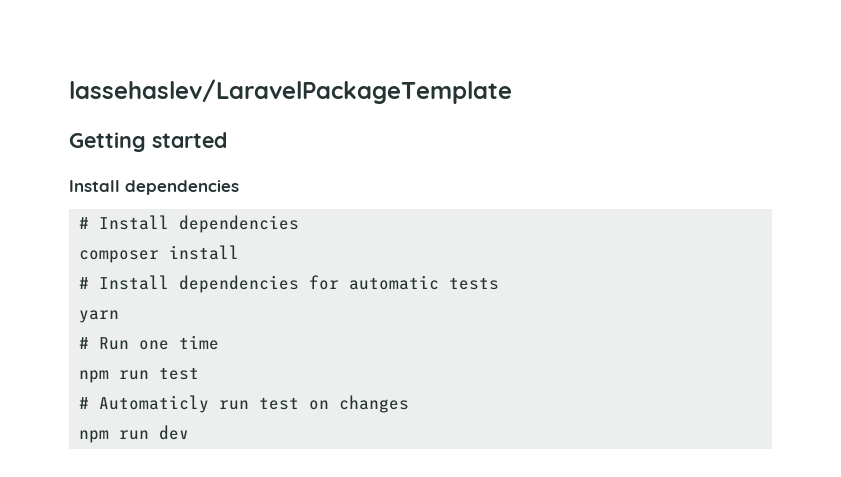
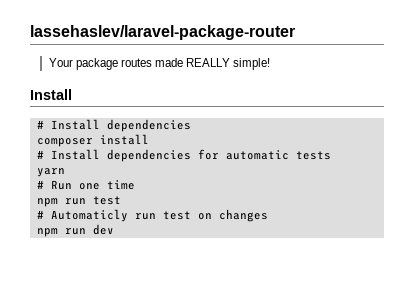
[69,79,512,104] [69,132,227,152] [69,180,239,195] lassehaslev/LaravelPackageTemplate // Getting started // Install dependencies -> [30,25,295,40] [48,58,271,70] [30,89,72,100] lassehaslev/laravel-package-router // Your package routes made REALLY simple! // Install

